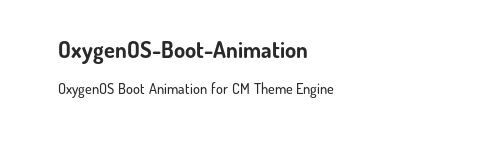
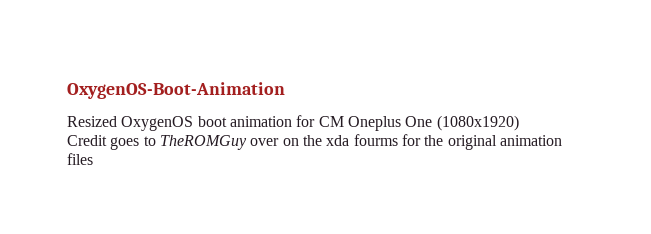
[58,82,335,98] OxygenOS Boot Animation for CM Theme Engine -> [67,115,519,131] [67,134,562,150] [67,153,93,165] Resized OxygenOS boot animation for CM Oneplus One (1080x1920) // Credit goes to TheROMGuy over on the xda fourms for the original animation files

